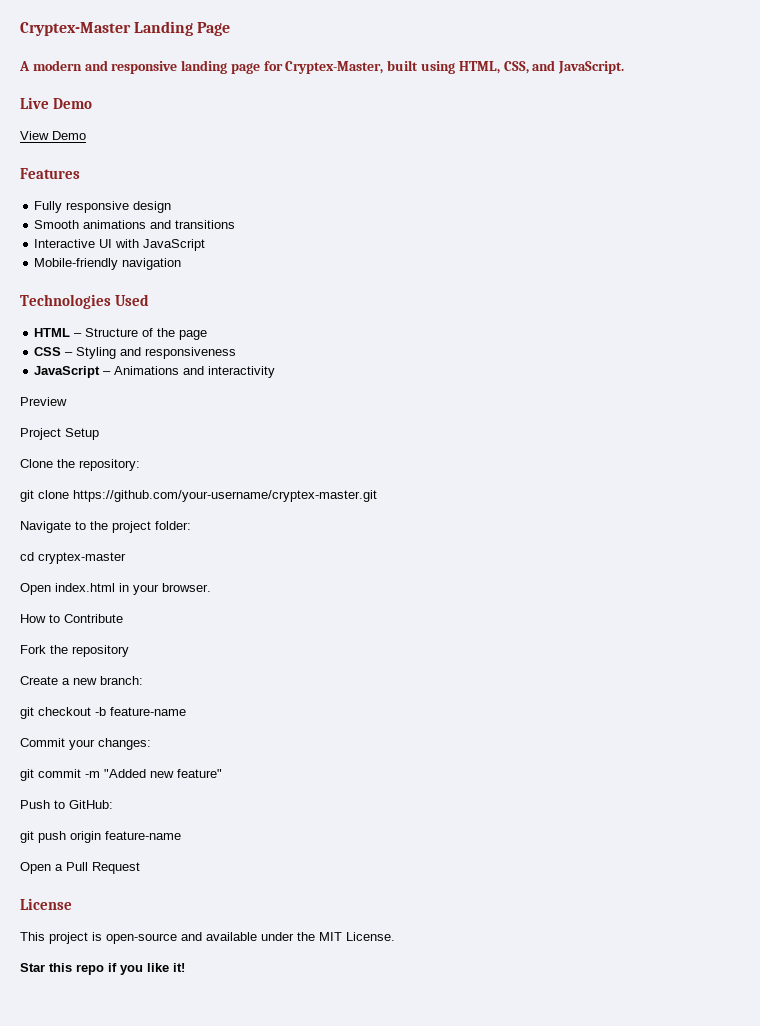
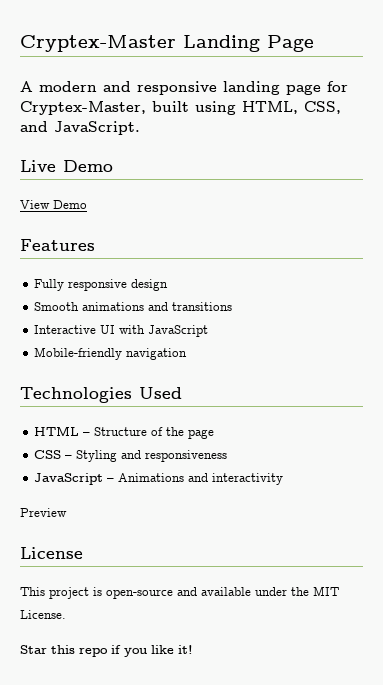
[20,428,99,440] [20,459,140,471] [20,490,377,502] [20,521,191,533] [20,552,126,564] [20,583,211,595] [20,614,123,623] [20,645,129,657] [20,676,143,685] [20,707,186,719] [20,738,151,750] [20,769,222,781] [20,800,113,809] [20,831,181,843] [20,862,140,874] // Project Setup // Clone the repository: // git clone https://github.com/your-username/cryptex-master.git // Navigate to the project folder: // cd cryptex-master // Open index.html in your browser. // How to Contribute // Fork the repository // Create a new branch: // git checkout -b feature-name // Commit your changes: // git commit -m "Added new feature" // Push to GitHub: // git push origin feature-name // Open a Pull Request -> (67, 512) none

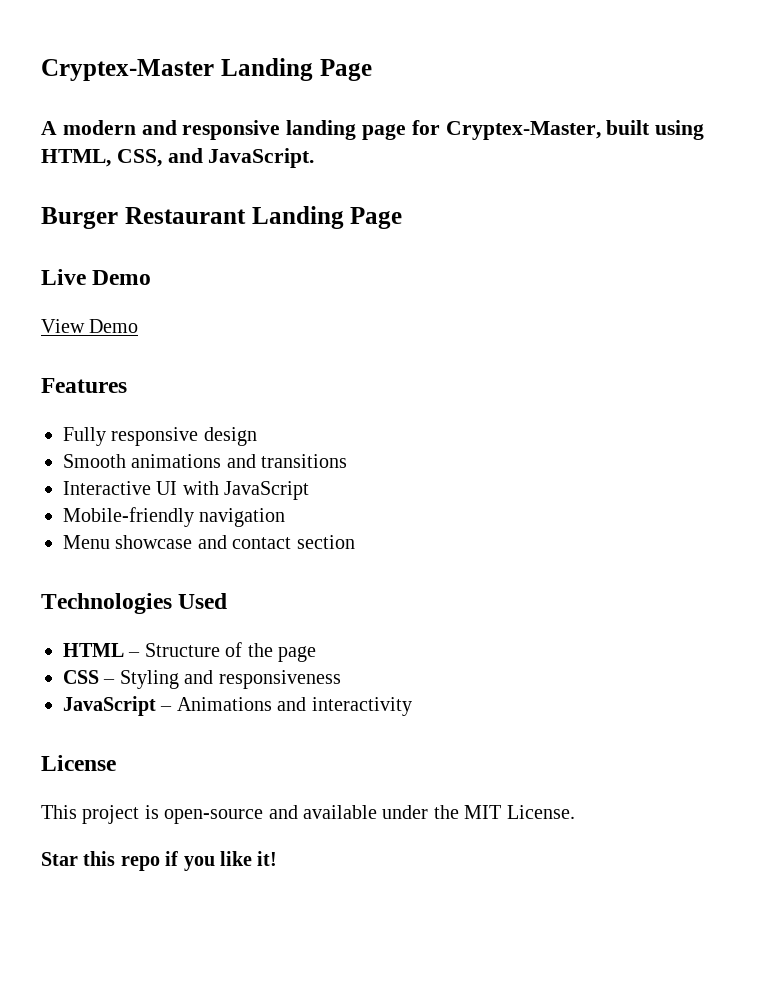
(140, 128) none -> [41,206,403,229] // Burger Restaurant Landing Page
(188, 354) none -> [63,535,355,549] // Menu showcase and contact section
[20,508,67,517] // Preview -> (412, 706) none

